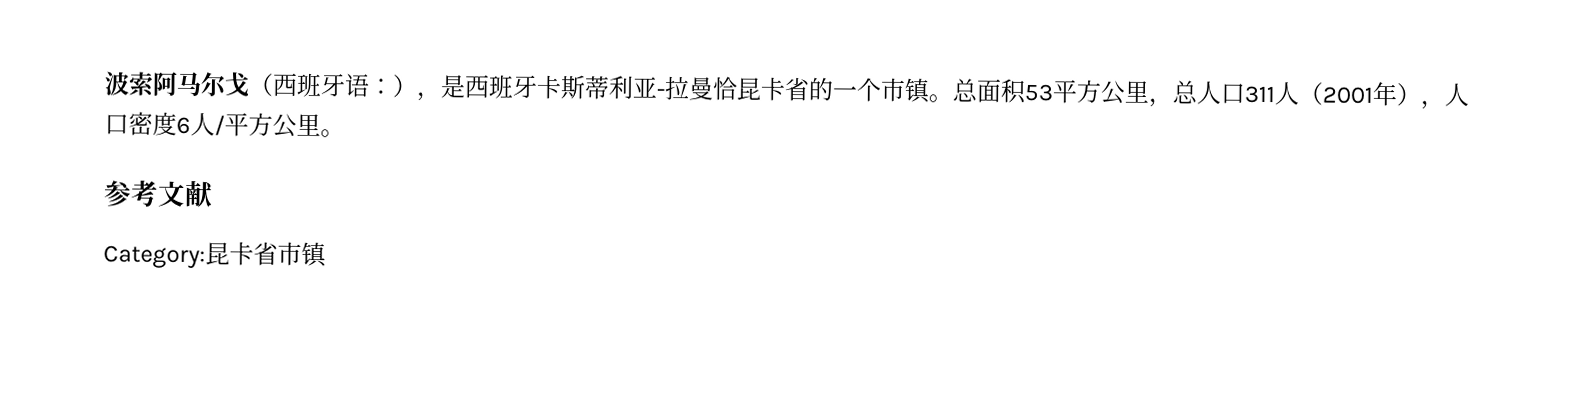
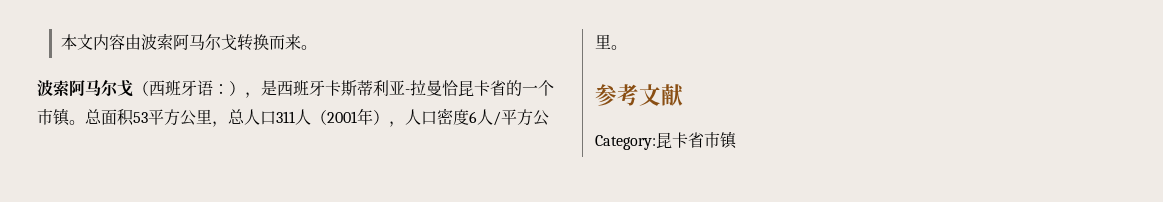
(104, 83) none -> [60,33,317,51] 本文内容由波索阿马尔戈转换而来。 //

